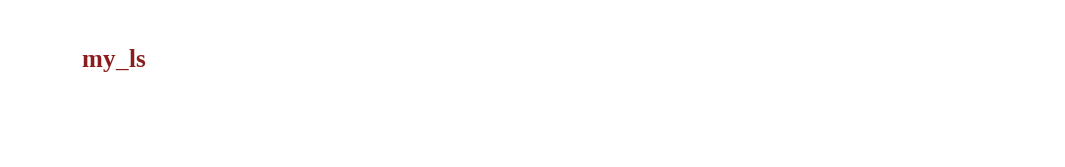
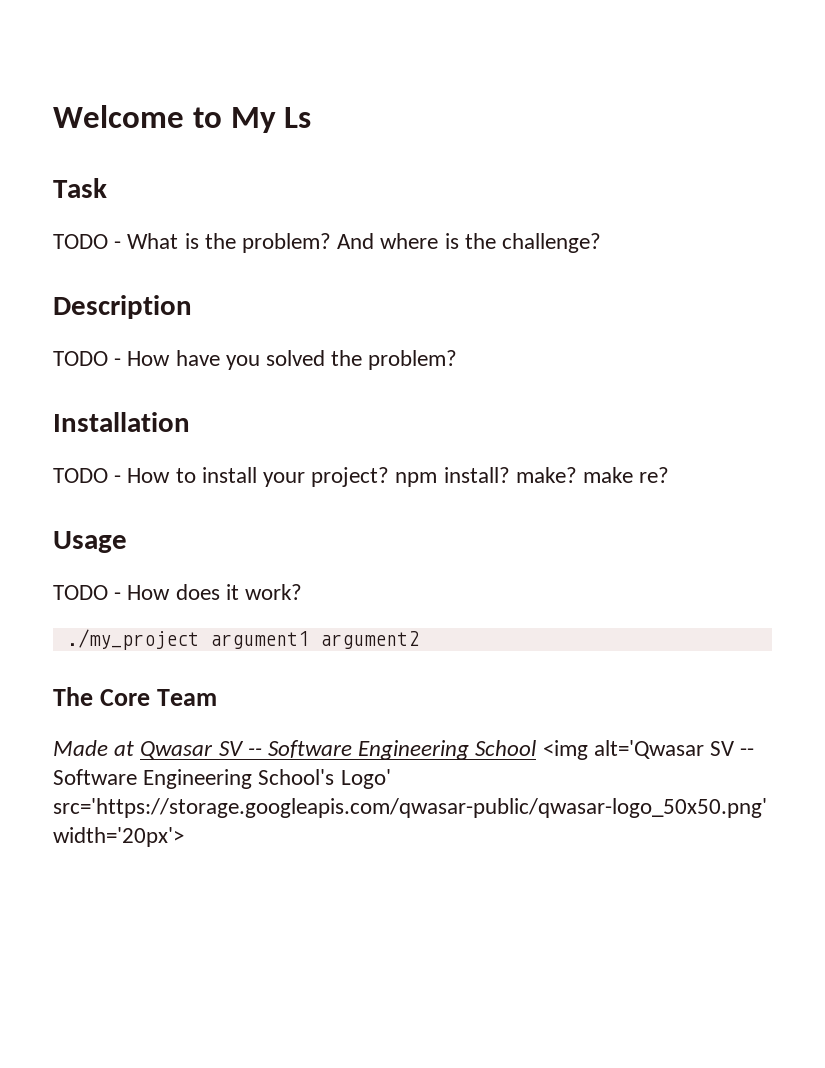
[82,49,146,72] my_ls -> [53,105,312,133] [53,178,107,198] [53,233,602,253] [53,295,192,319] [53,350,458,370] [53,412,190,432] [53,467,670,487] [53,531,127,553] [53,584,303,600] [66,629,419,650] [53,687,218,706] [53,740,755,760] [53,769,391,789] [53,798,767,818] [53,827,184,847] Welcome to My Ls // Task // TODO - What is the problem? And where is the challenge? // Description // TODO - How have you solved the problem? // Installation // TODO - How to install your project? npm install? make? make re? // Usage // TODO - How does it work? // ./my_project argument1 argument2 // The Core Team // Made at Qwasar SV -- Software Engineering School <img alt='Qwasar SV -- Software Engineering School's Logo' src='https://storage.googleapis.com/qwasar-public/qwasar-logo_50x50.png' width='20px'>

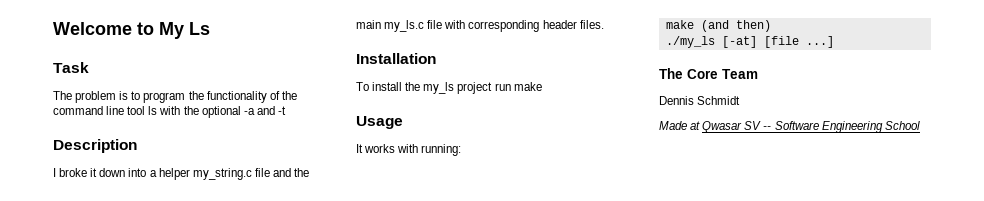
[53,233,602,253] [53,295,192,319] [53,350,458,370] [53,412,190,432] [53,467,670,487] TODO - What is the problem? And where is the challenge? // Description // TODO - How have you solved the problem? // Installation // TODO - How to install your project? npm install? make? make re? -> [53,91,297,103] [53,106,286,118] [53,139,137,153] [53,168,310,180] [356,20,604,32] [356,53,436,64] [356,82,542,94] The problem is to program the functionality of the command line tool ls with the optional -a and -t // Description // I broke it down into a helper my_string.c file and the main my_ls.c file with corresponding header files. // Installation // To install the my_ls project run make
[53,584,303,600] [66,629,419,650] TODO - How does it work? // ./my_project argument1 argument2 -> [356,144,462,156] [665,20,771,32] [665,36,834,48] It works with running: // make (and then) // ./my_ls [-at] [file ...]
(218, 697) none -> [659,96,741,105] // Dennis Schmidt
[542,740,755,760] [53,769,391,789] [53,798,767,818] [53,827,184,847] <img alt='Qwasar SV -- Software Engineering School's Logo' src='https://storage.googleapis.com/qwasar-public/qwasar-logo_50x50.png' width='20px'> -> (920, 125) none

